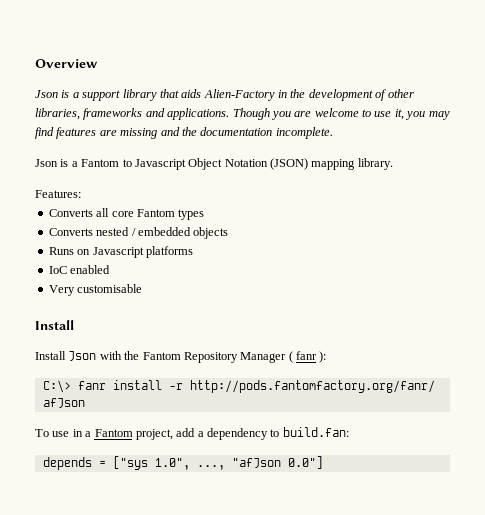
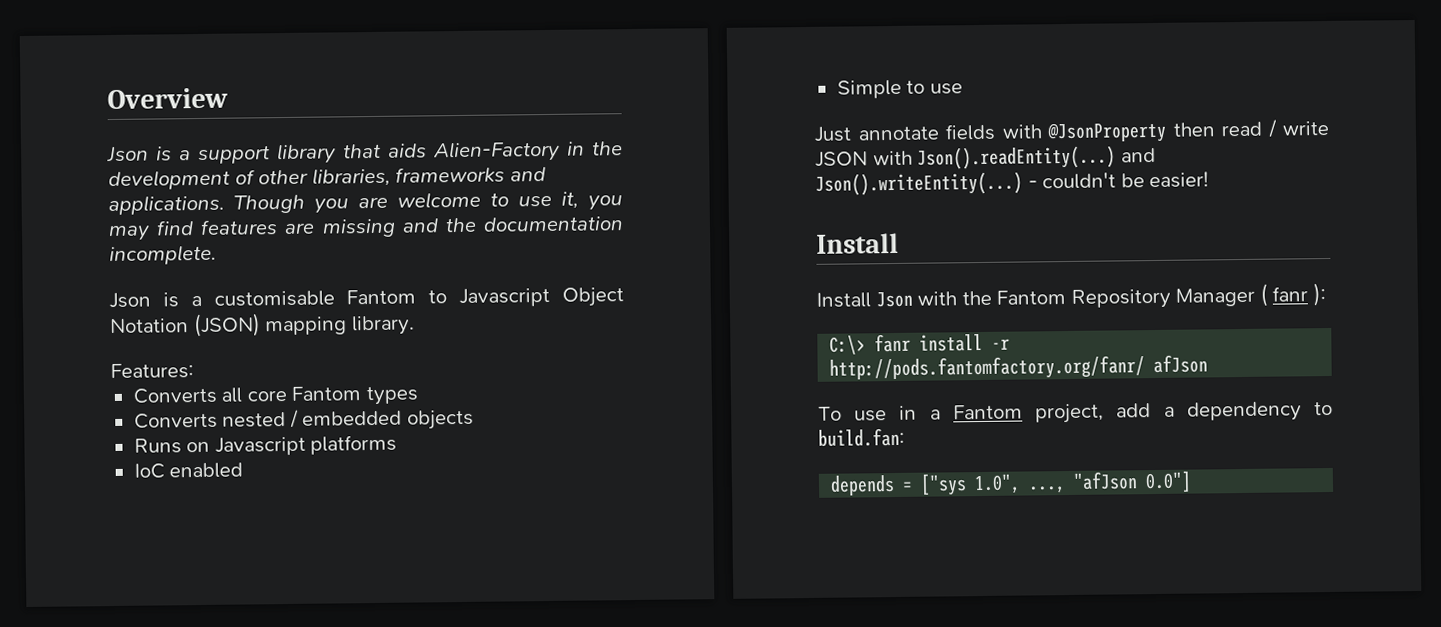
(78, 164) none -> [213,290,335,307] customisable
[48,284,143,296] Very customisable -> [836,79,963,99] [814,119,1329,144] [815,145,1156,170] [815,171,1210,196] Simple to use // Just annotate fields with @JsonProperty then read / write JSON with Json().readEntity(...) and Json().writeEntity(...) - couldn't be easier!

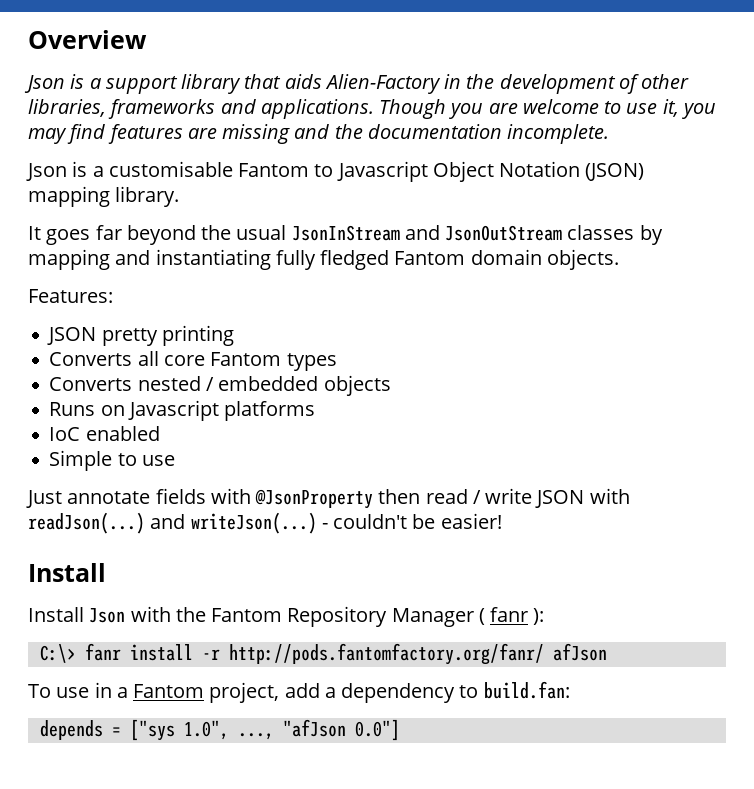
[110,363,194,380] Features: -> [28,225,663,245] [28,249,619,270] [28,289,113,303] [47,325,234,346] It goes far beyond the usual JsonInStream and JsonOutStream classes by mapping and instantiating fully fledged Fantom domain objects. // Features: // JSON pretty printing
[917,145,1156,170] [815,171,1023,196] Json().readEntity(...) and Json().writeEntity(...) -> [28,512,317,534] readJson(...) and writeJson(...)

